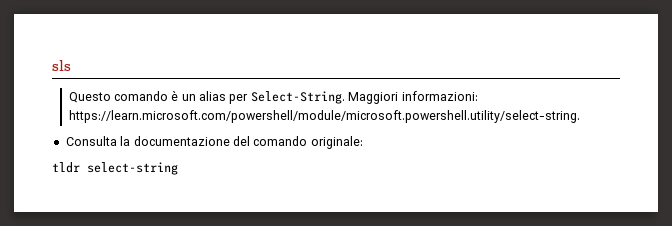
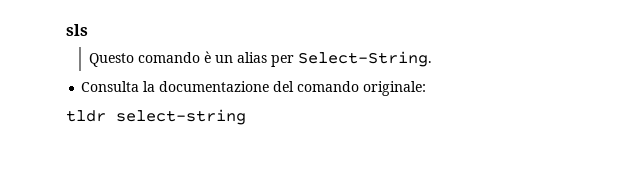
[348,91,478,104] [68,110,580,123] Maggiori informazioni: https://learn.microsoft.com/powershell/module/microsoft.powershell.utility/select-string. -> (432, 59) none

